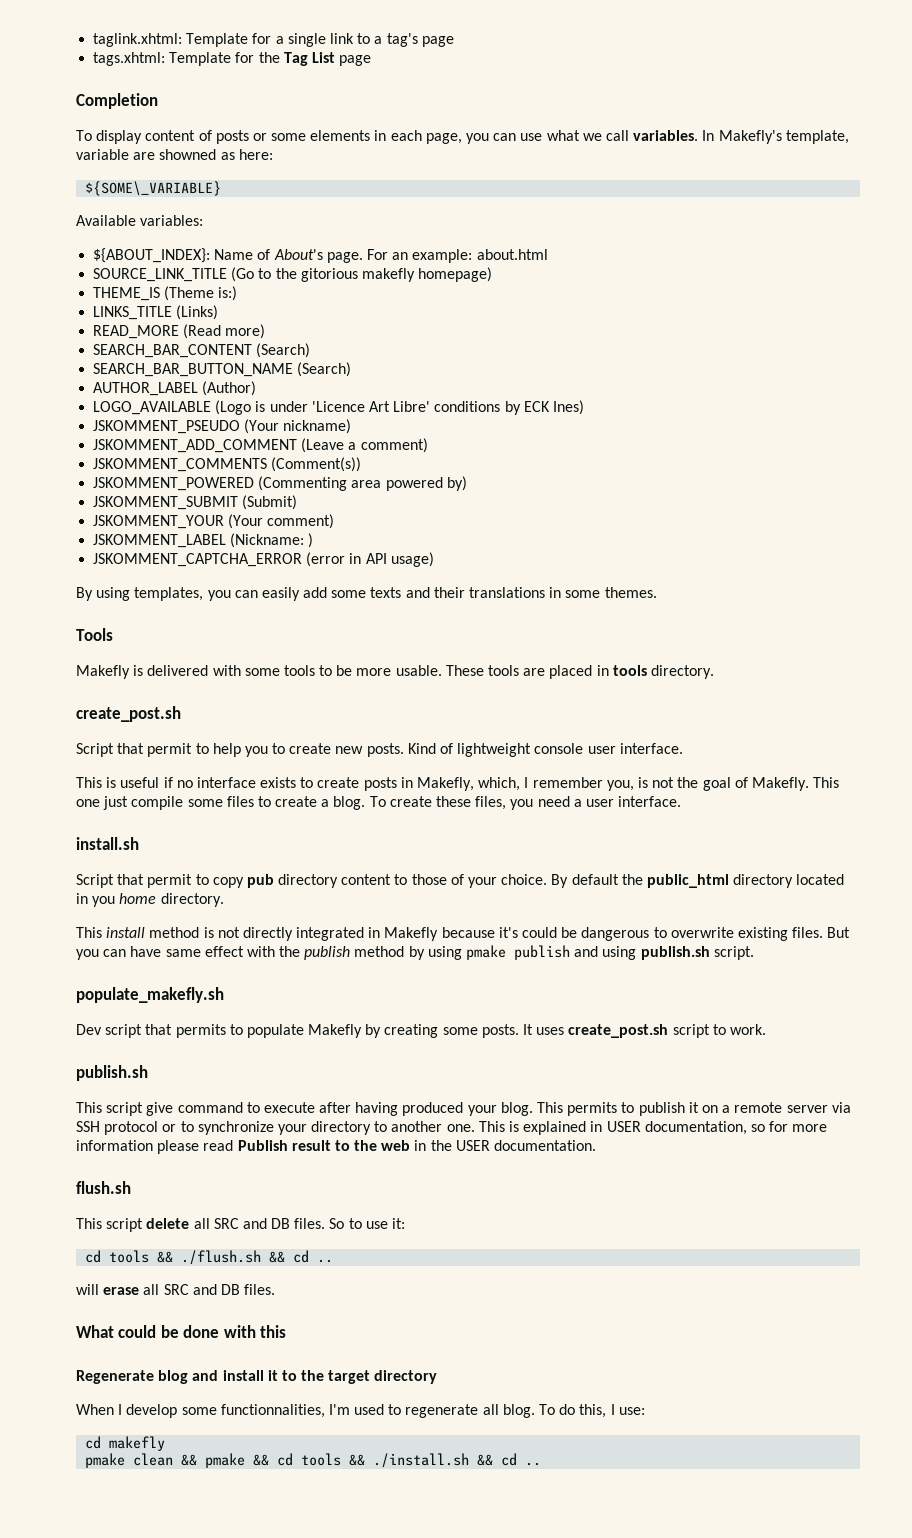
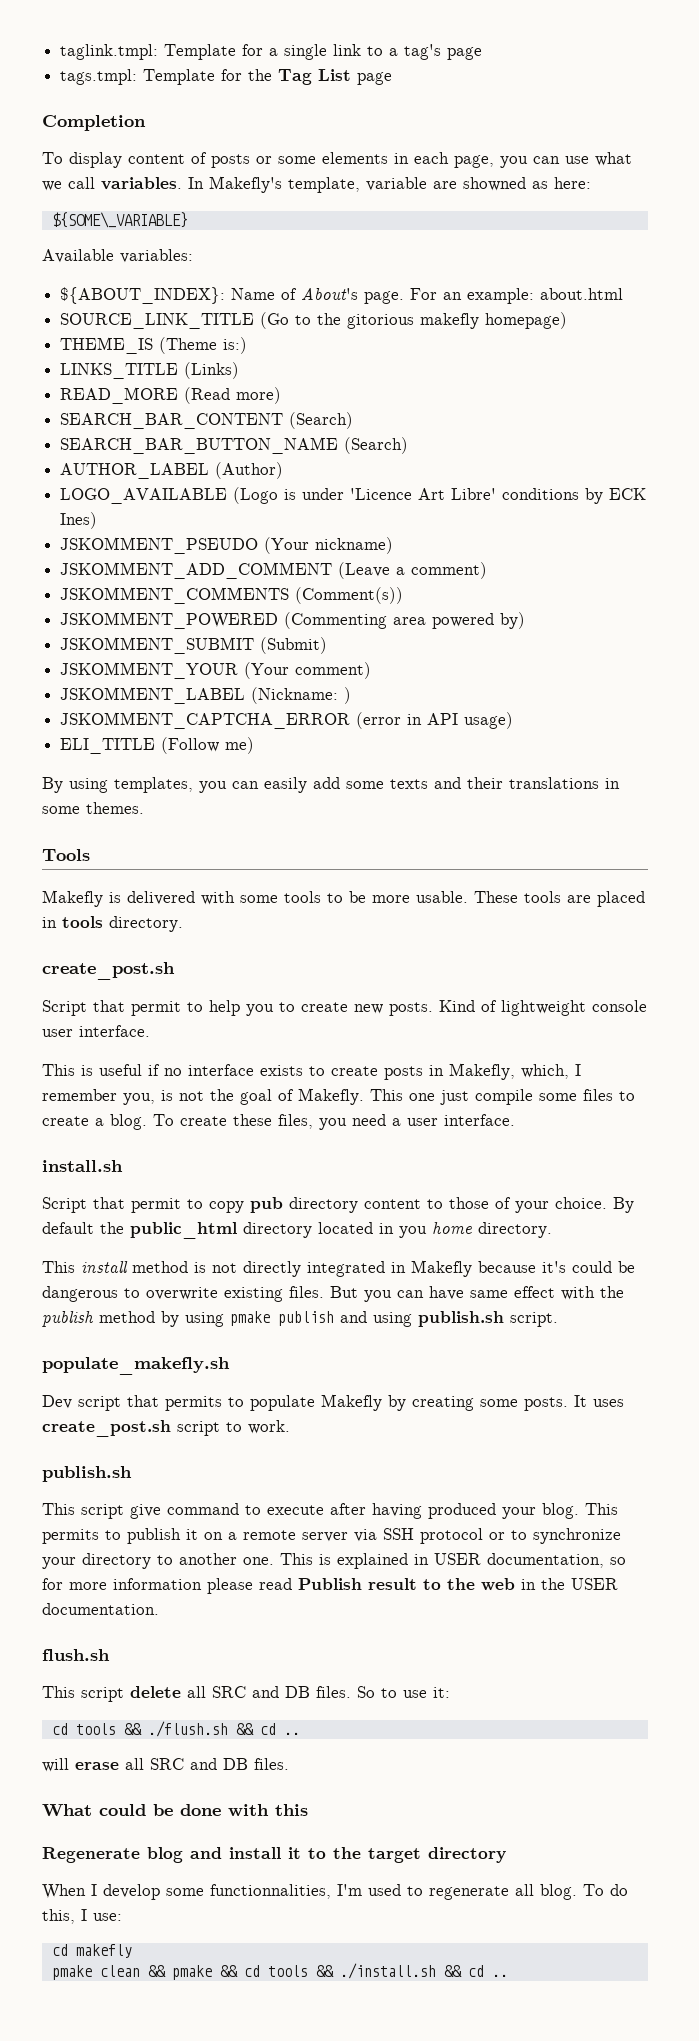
[93,33,183,47] taglink.xhtml: -> [60,44,159,60] taglink.tmpl:
[93,52,166,66] tags.xhtml: -> [60,69,138,85] tags.tmpl:
(434, 559) none -> [60,737,255,754] // ELI_TITLE (Follow me)

